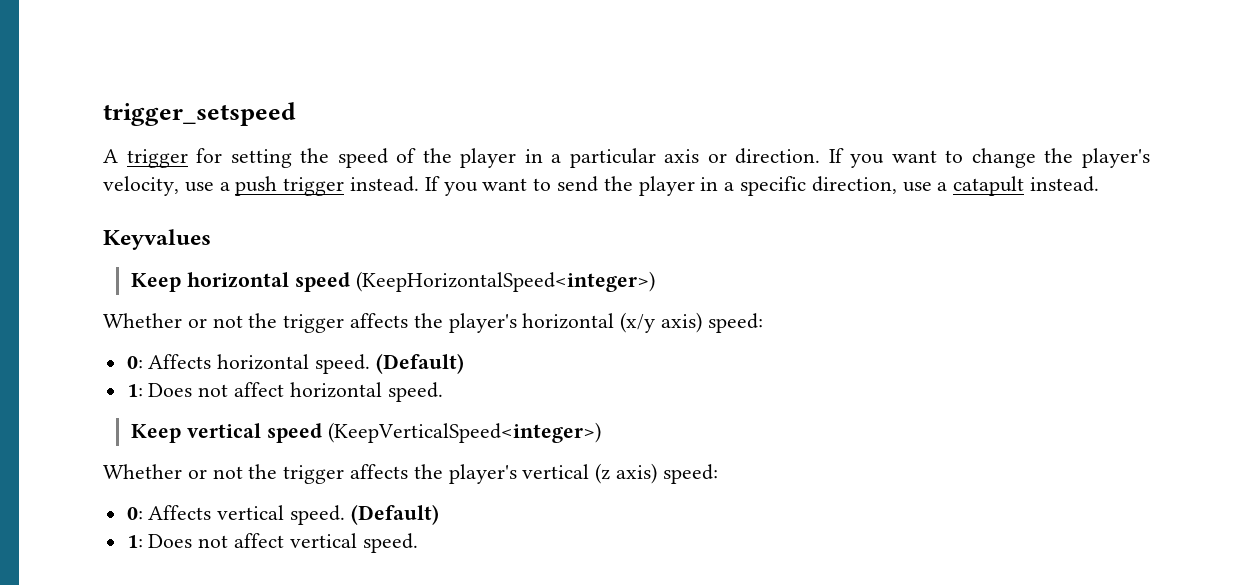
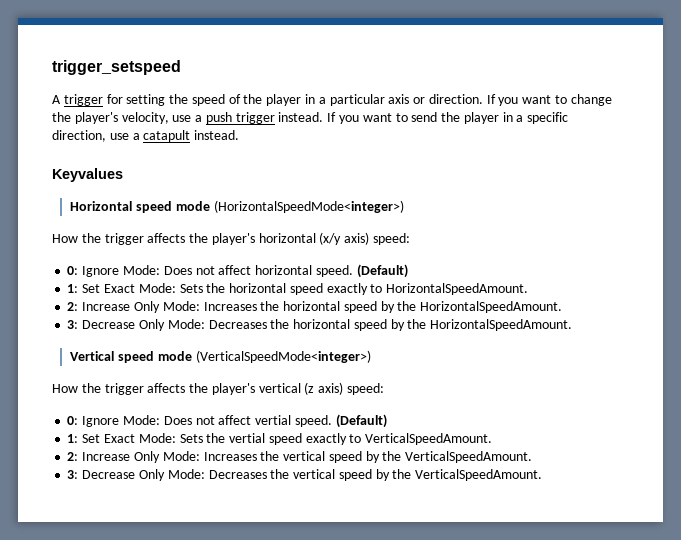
[131,271,655,292] [103,313,243,328] Keep horizontal speed (KeepHorizontalSpeed<integer>) // Whether or not -> [70,200,404,213] [52,234,78,243] Horizontal speed mode (HorizontalSpeedMode<integer>) // How
[148,354,212,369] Affects -> [82,265,252,277] Ignore Mode: Does not affect
[148,382,443,402] [131,422,601,443] [103,464,243,479] Does not affect horizontal speed. // Keep vertical speed (KeepVerticalSpeed<integer>) // Whether or not -> [82,283,529,295] [67,301,563,313] [67,319,573,331] [70,350,371,363] [52,384,78,393] Set Exact Mode: Sets the horizontal speed exactly to HorizontalSpeedAmount. // 2: Increase Only Mode: Increases the horizontal speed by the HorizontalSpeedAmount. // 3: Decrease Only Mode: Decreases the horizontal speed by the HorizontalSpeedAmount. // Vertical speed mode (VerticalSpeedMode<integer>) // How
[148,504,439,525] [126,533,418,553] Affects vertical speed. (Default) // 1: Does not affect vertical speed. -> [82,414,387,428] [67,433,493,445] [67,451,533,463] [67,469,543,481] Ignore Mode: Does not affect vertial speed. (Default) // 1: Set Exact Mode: Sets the vertial speed exactly to VerticalSpeedAmount. // 2: Increase Only Mode: Increases the vertical speed by the VerticalSpeedAmount. // 3: Decrease Only Mode: Decreases the vertical speed by the VerticalSpeedAmount.

